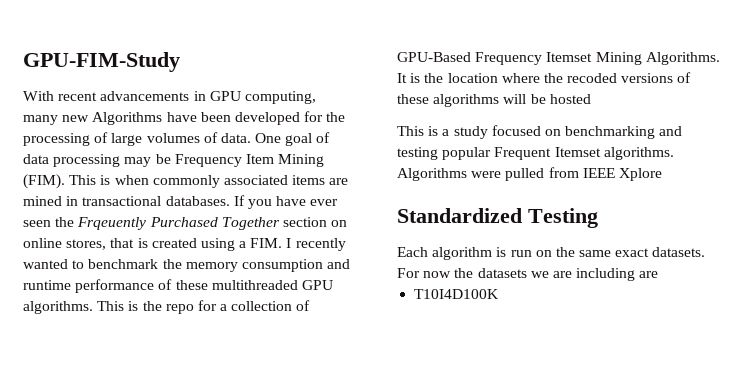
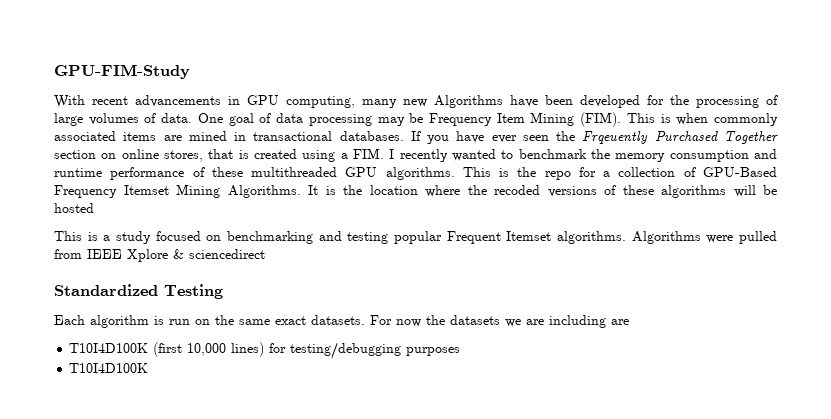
(662, 174) none -> [173,249,265,259] & sciencedirect
(659, 274) none -> [69,342,461,359] // T10I4D100K (first 10,000 lines) for testing/debugging purposes

